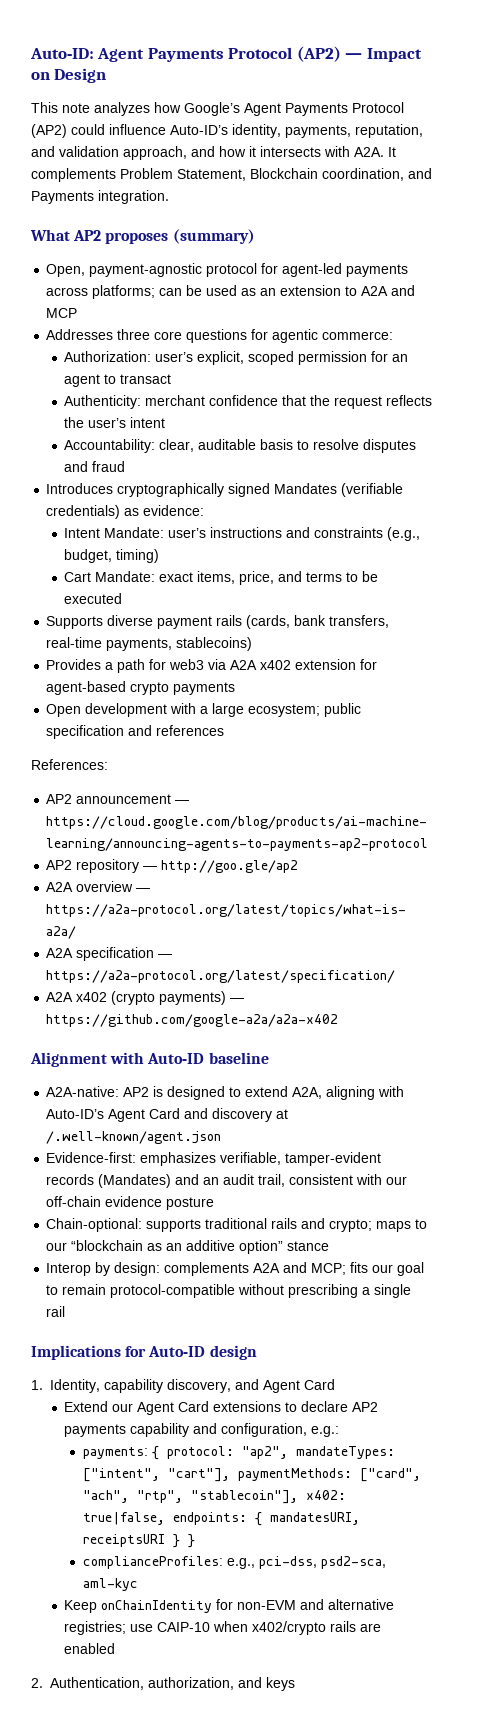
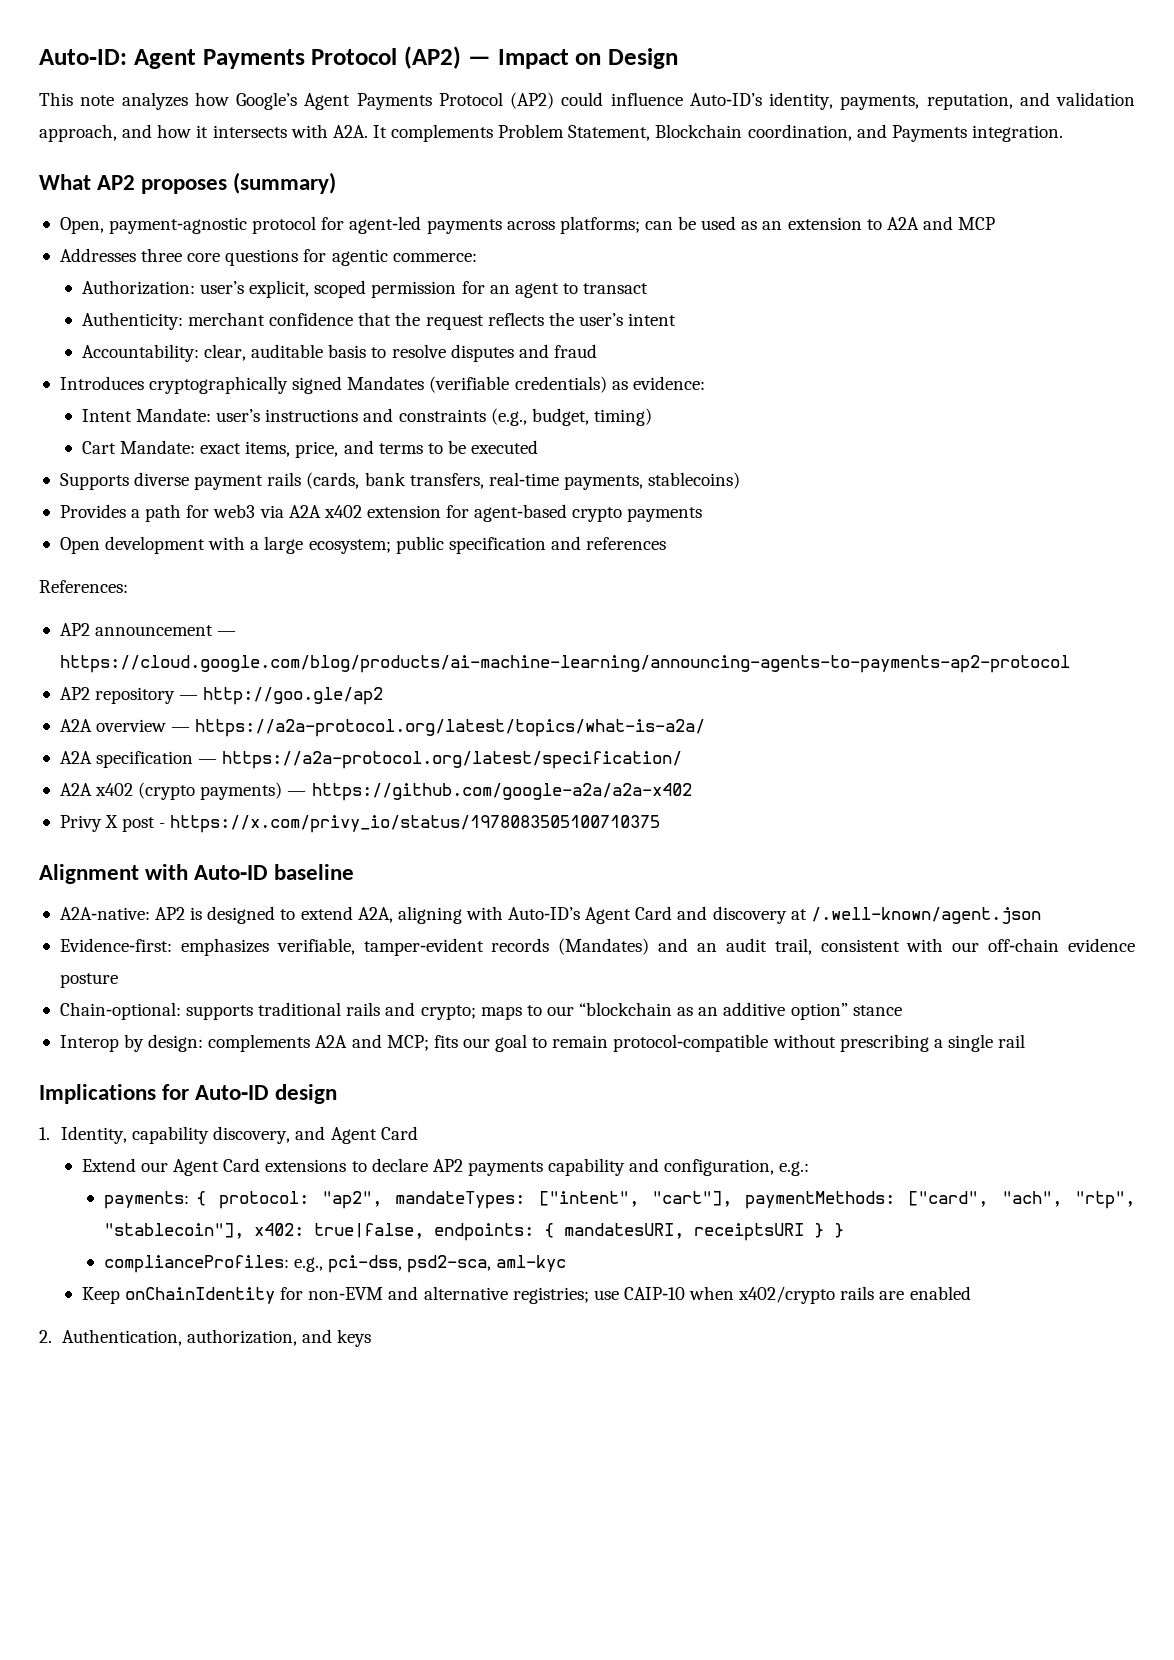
(339, 1020) none -> [59,815,661,833] // Privy X post - https://x.com/privy_io/status/1978083505100710375

